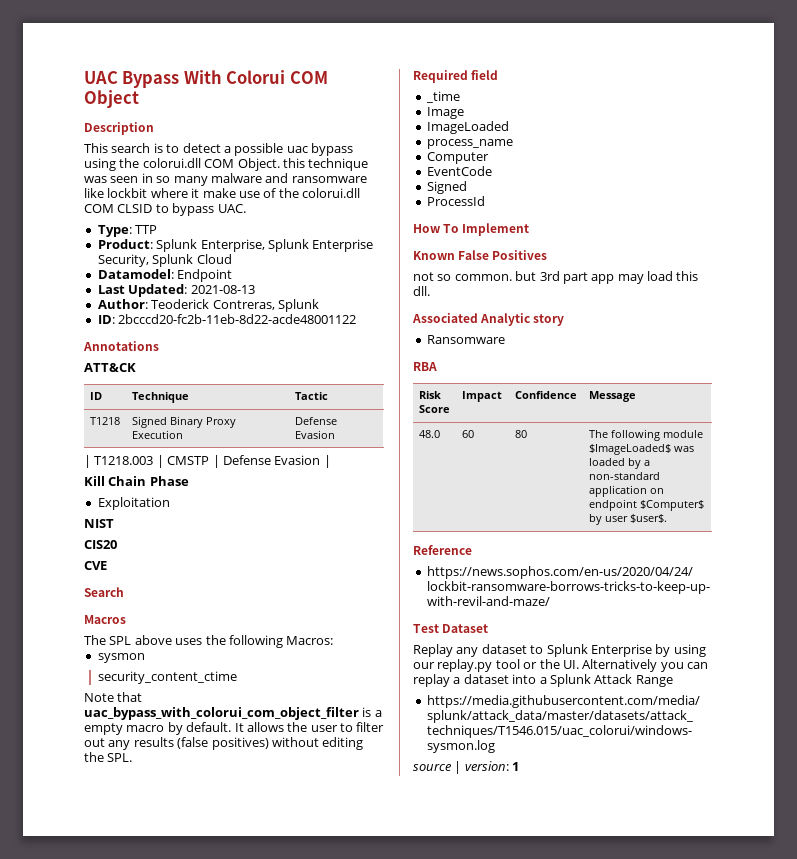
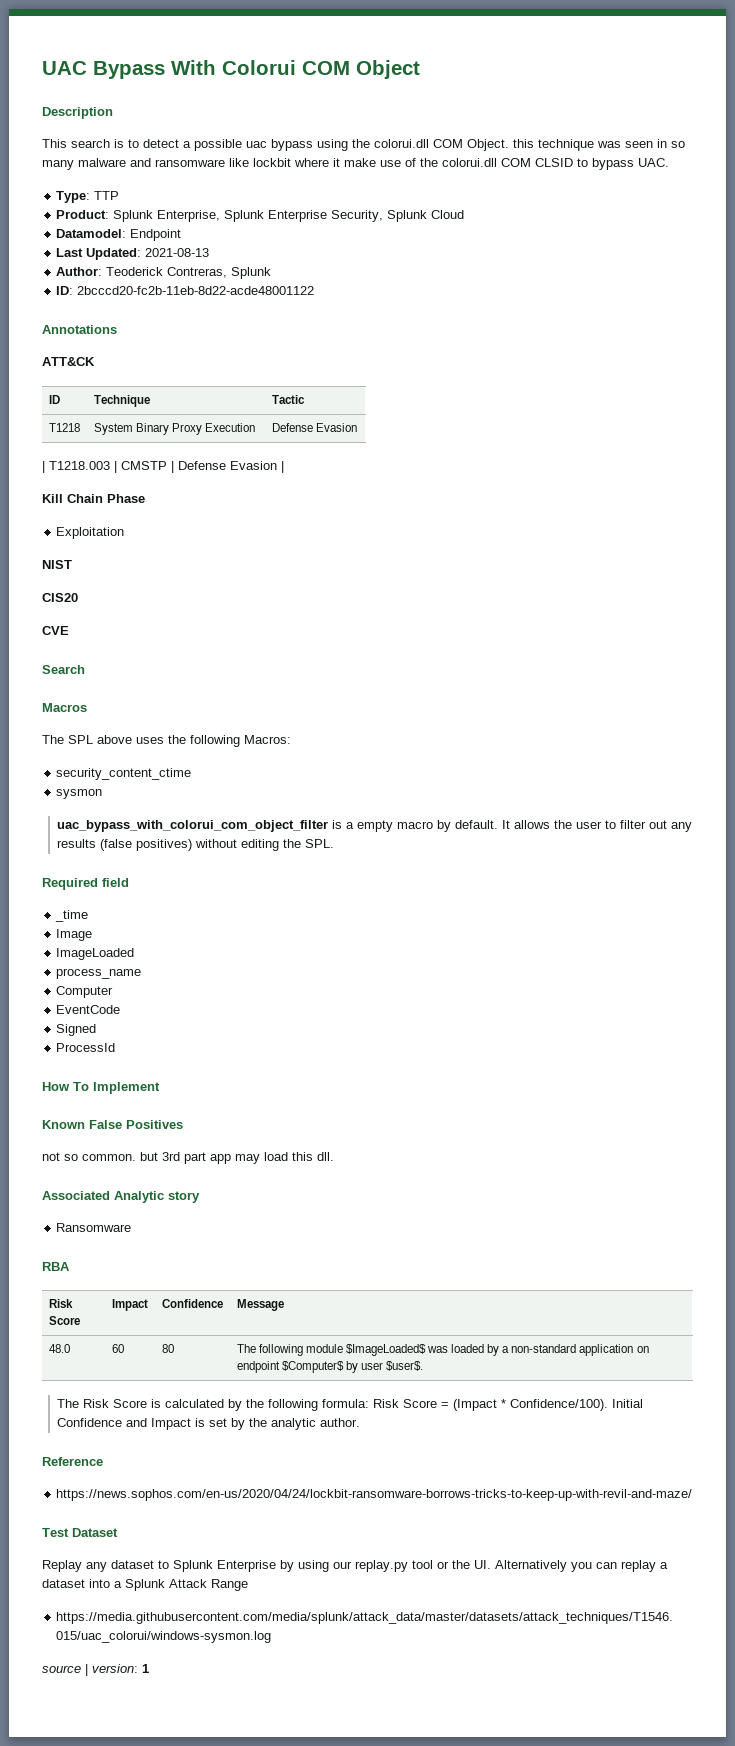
[131,416,167,428] Signed -> [93,423,133,435] System
(334, 640) none -> [56,768,192,780] // security_content_ctime
[97,671,237,684] [84,692,143,702] security_content_ctime // Note that -> (103, 794) none
(667, 518) none -> [56,1399,643,1411] [56,1418,360,1430] // The Risk Score is calculated by the following formula: Risk Score = (Impact * Confidence/100). Initial Confidence and Impact is set by the analytic author.

